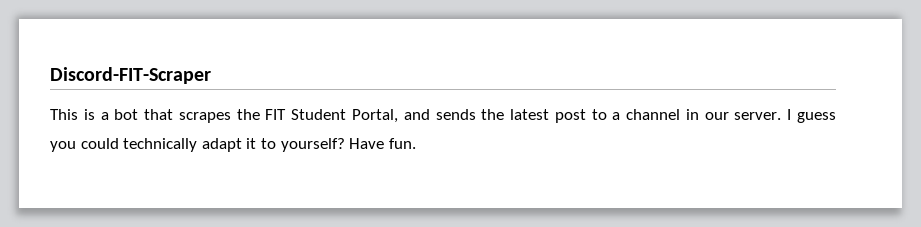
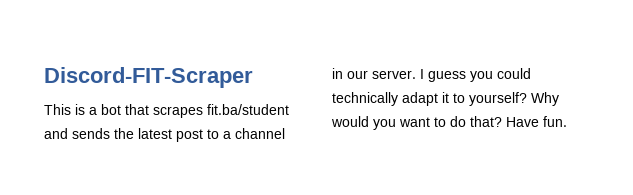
[236,109,398,123] the FIT Student Portal, -> [207,104,289,115] fit.ba/student
(345, 145) none -> [531,92,559,106] [331,116,502,130] Why would you want to do that?

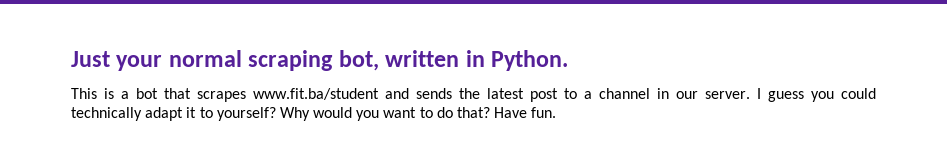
[44,67,253,88] Discord-FIT-Scraper -> [71,50,569,71] Just your normal scraping bot, written in Python.
[207,104,289,115] fit.ba/student -> [253,88,379,100] www.fit.ba/student

